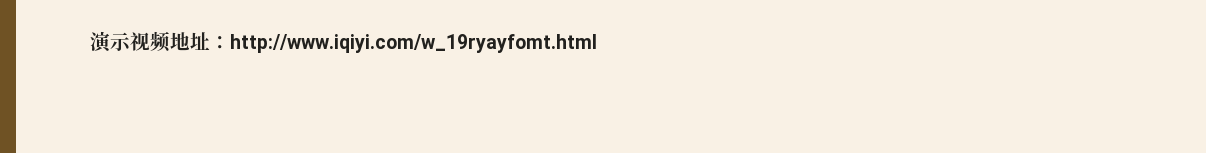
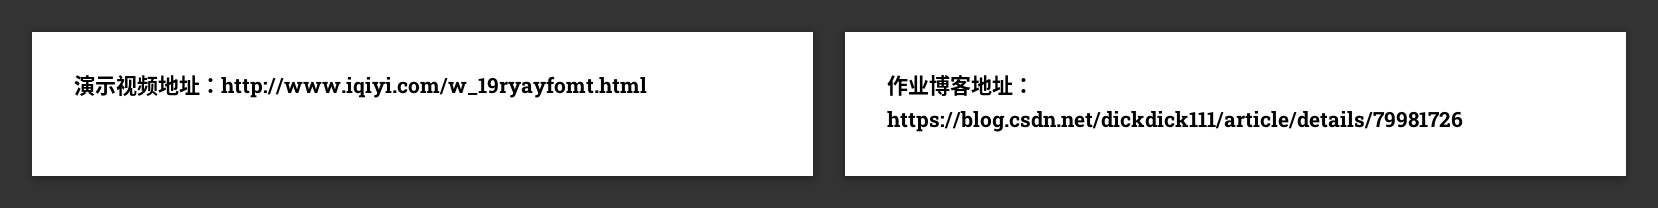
(597, 43) none -> [887,75,1034,96] [887,111,1463,132] // 作业博客地址：https://blog.csdn.net/dickdick111/article/details/79981726

